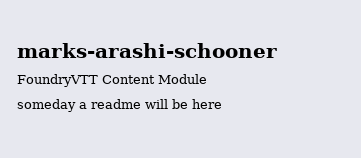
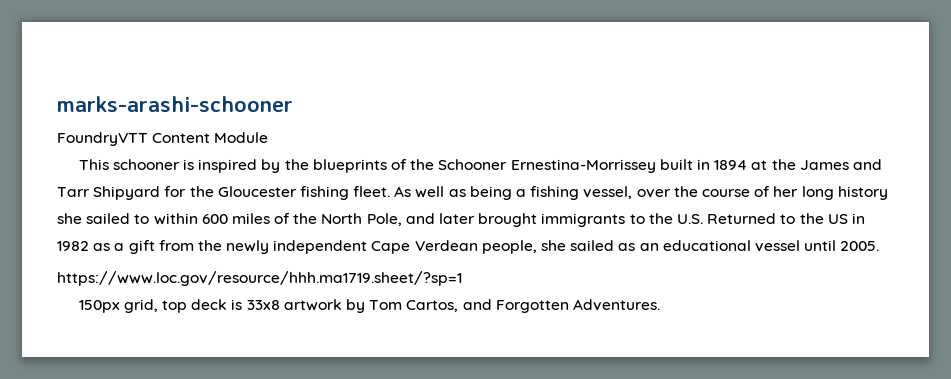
[17,99,222,112] someday a readme will be here -> [78,159,882,173] [57,186,888,200] [57,213,865,227] [57,240,880,254] [57,271,462,286] [78,299,660,313] This schooner is inspired by the blueprints of the Schooner Ernestina-Morrissey built in 1894 at the James and Tarr Shipyard for the Gloucester fishing fleet. As well as being a fishing vessel, over the course of her long history she sailed to within 600 miles of the North Pole, and later brought immigrants to the U.S. Returned to the US in 1982 as a gift from the newly independent Cape Verdean people, she sailed as an educational vessel until 2005. // https://www.loc.gov/resource/hhh.ma1719.sheet/?sp=1 // 150px grid, top deck is 33x8 artwork by Tom Cartos, and Forgotten Adventures.

